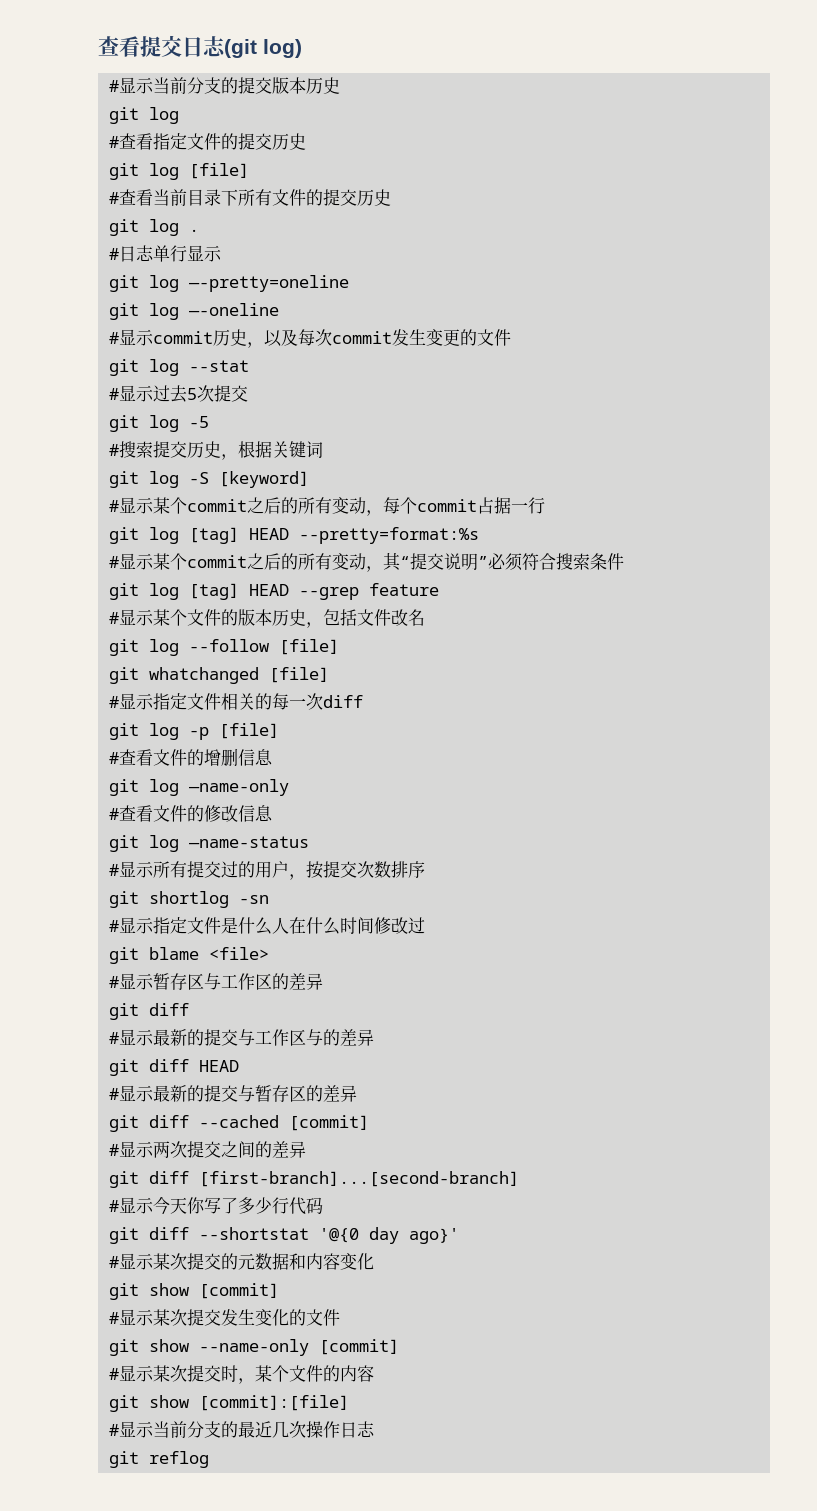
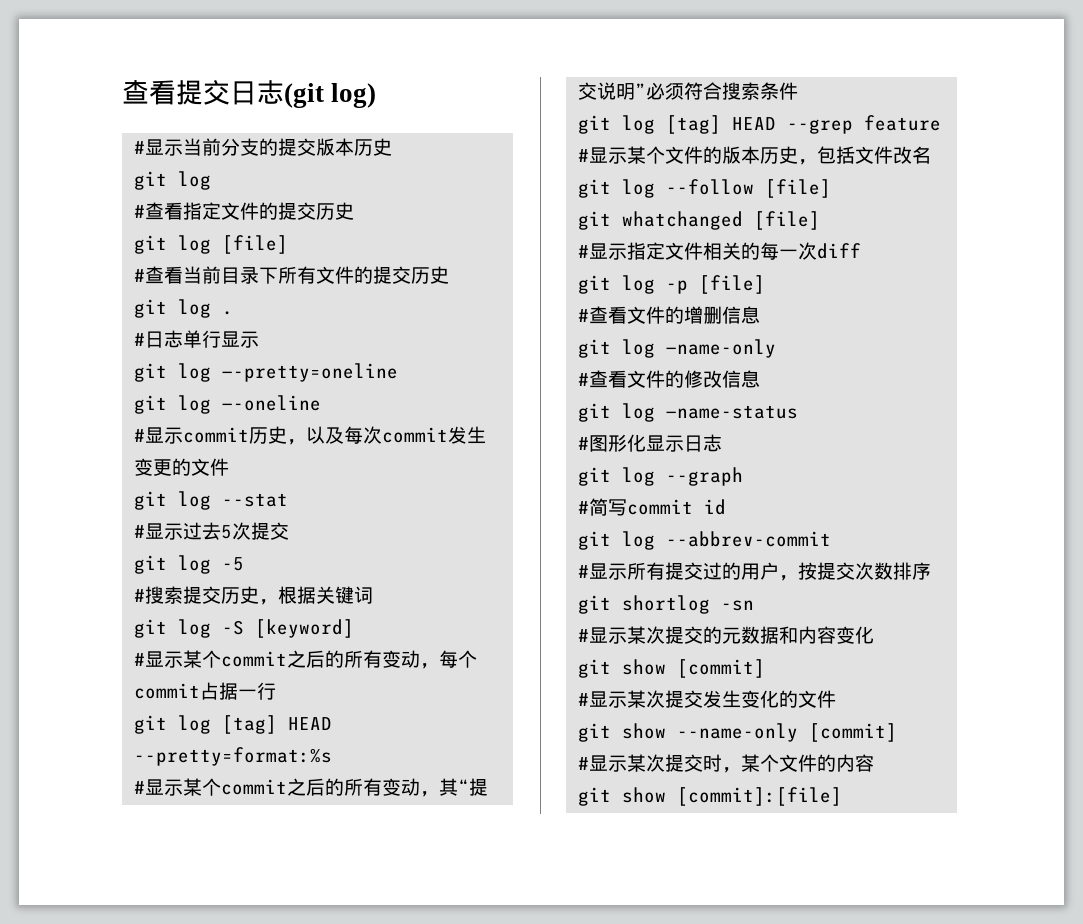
(309, 842) none -> [578,434,722,452] [578,467,743,486] [578,498,726,516] [578,531,831,550] // #图形化显示日志 // git log --graph // #简写commit id // git log --abbrev-commit
[108,917,425,935] [108,947,269,964] [108,973,323,990] [108,1003,189,1020] [108,1029,374,1046] [108,1059,239,1076] [108,1085,357,1102] [108,1115,369,1132] [108,1141,306,1158] [108,1171,519,1188] [108,1196,323,1215] [108,1227,459,1244] // #显示指定文件是什么人在什么时间修改过 // git blame <file> // #显示暂存区与工作区的差异 // git diff // #显示最新的提交与工作区与的差异 // git diff HEAD // #显示最新的提交与暂存区的差异 // git diff --cached [commit] // #显示两次提交之间的差异 // git diff [first-branch]...[second-branch] // #显示今天你写了多少行代码 // git diff --shortstat '@{0 day ago}' -> (754, 605) none
[108,1421,375,1438] [108,1451,209,1468] // #显示当前分支的最近几次操作日志 // git reflog -> (842, 796) none

